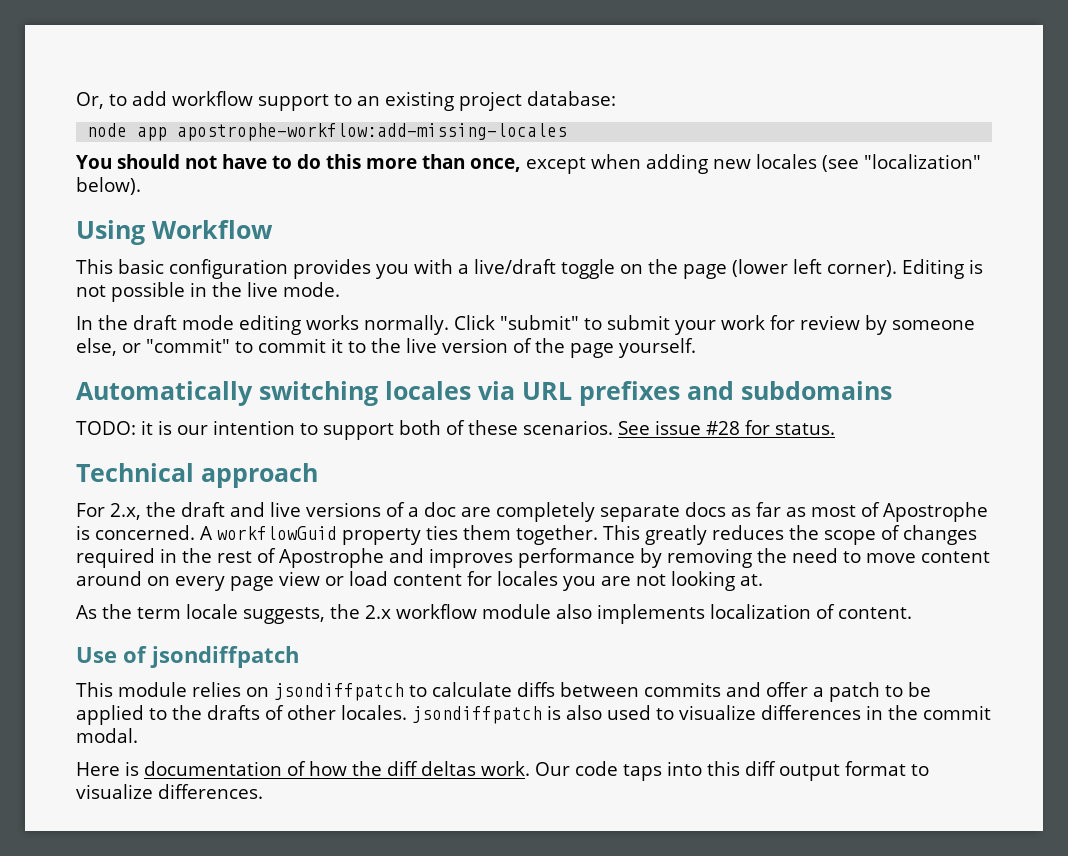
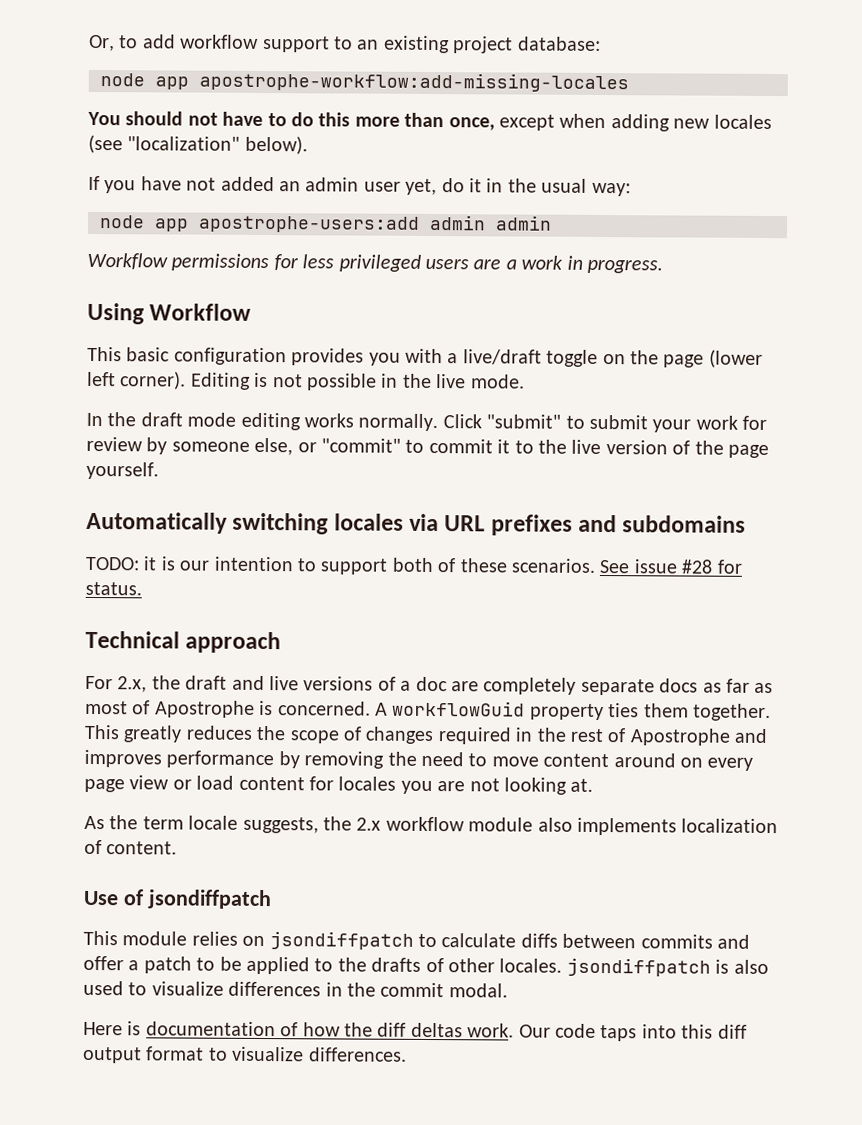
(141, 186) none -> [88,175,631,197] [99,214,552,233] [87,252,663,274] // If you have not added an admin user yet, do it in the usual way: // node app apostrophe-users:add admin admin // Workflow permissions for less privileged users are a work in progress.

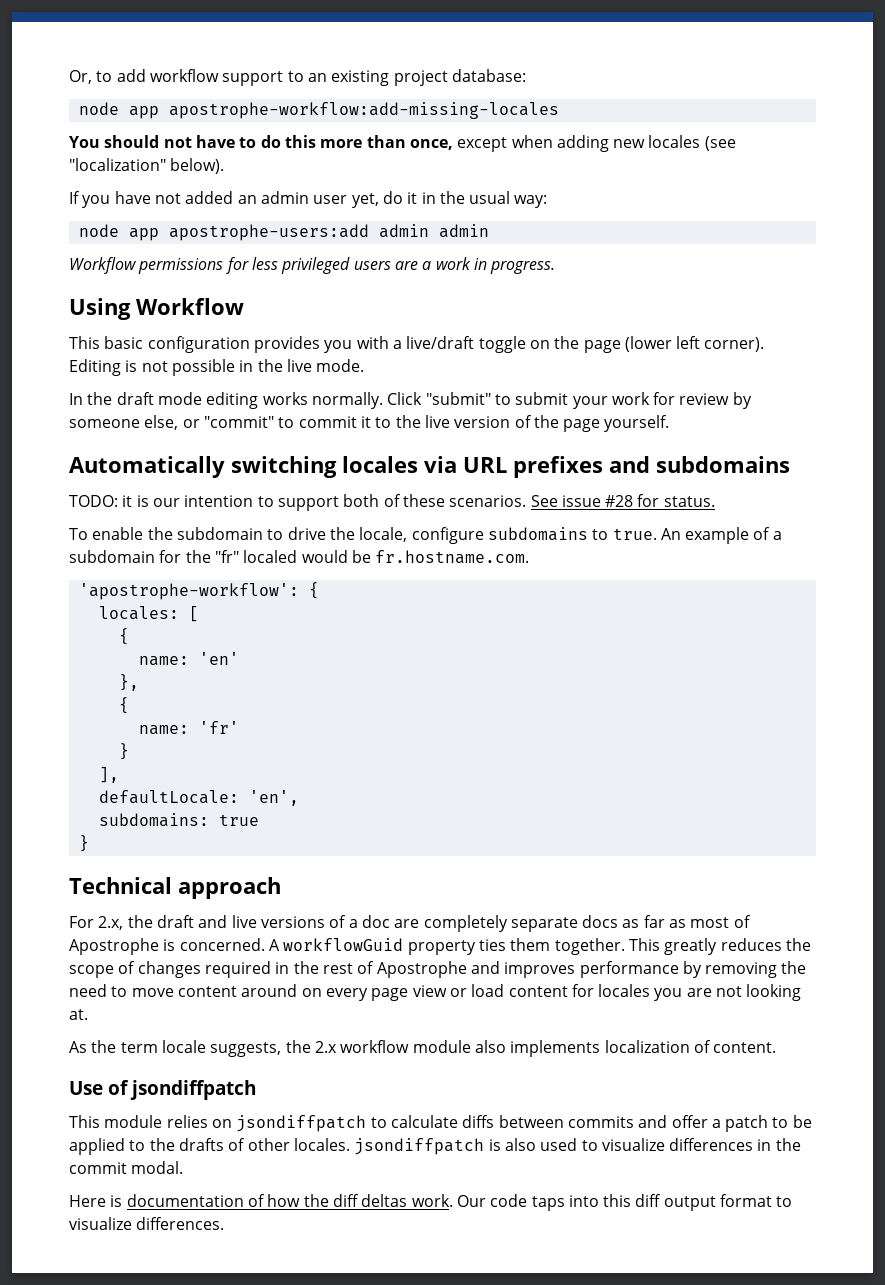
(142, 588) none -> [69,527,782,544] [69,550,530,564] [78,582,319,600] [98,606,199,622] [118,628,129,645] [138,652,239,666] [118,674,139,691] [118,697,129,714] [138,721,239,735] [118,743,129,760] [98,767,119,783] [98,790,299,806] [98,813,259,827] [78,835,89,852] // To enable the subdomain to drive the locale, configure subdomains to true. An example of a subdomain for the "fr" localed would be fr.hostname.com. // 'apostrophe-workflow': { // locales: [ // { // name: 'en' // }, // { // name: 'fr' // } // ], // defaultLocale: 'en', // subdomains: true // }

